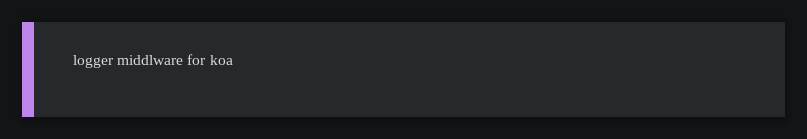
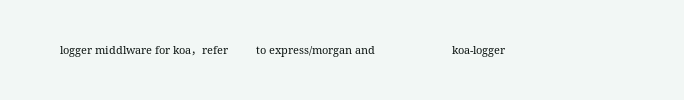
(233, 60) none -> [191,46,506,57] ，refer to express/morgan and koa-logger

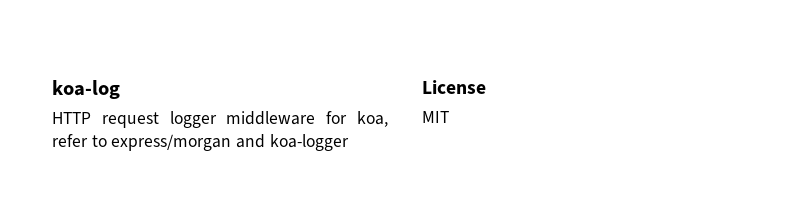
[60,46,202,57] logger middlware for koa， -> [52,80,120,99] [52,111,388,128] koa-log // HTTP request logger middleware for koa,
(506, 51) none -> [422,80,486,94] [422,111,449,123] // License // MIT

